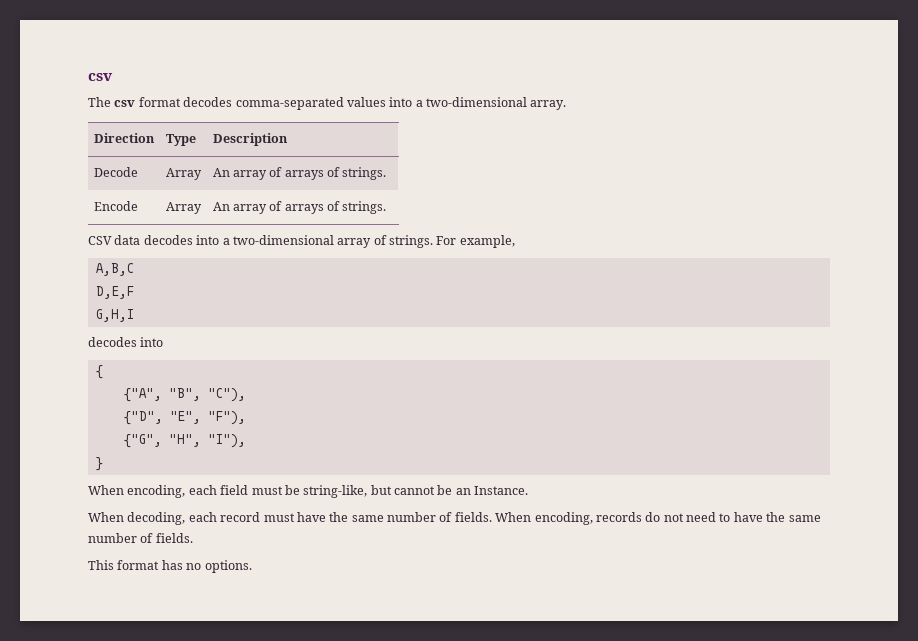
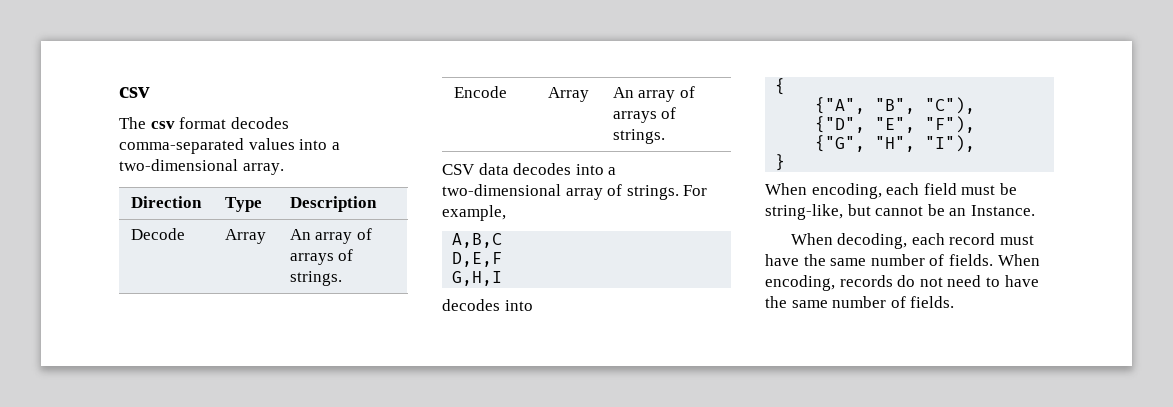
[88,560,252,573] // This format has no options. -> (955, 302) none

